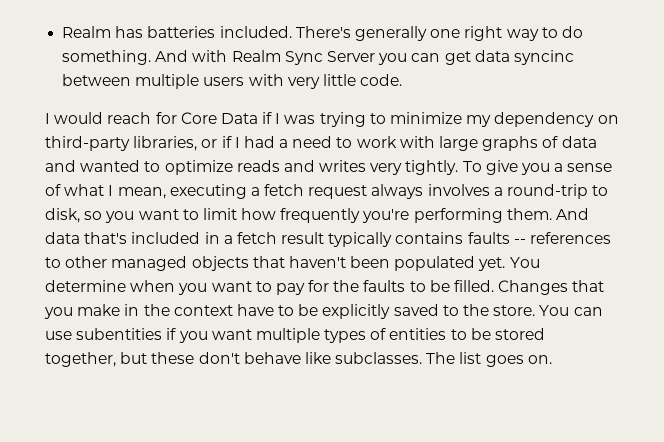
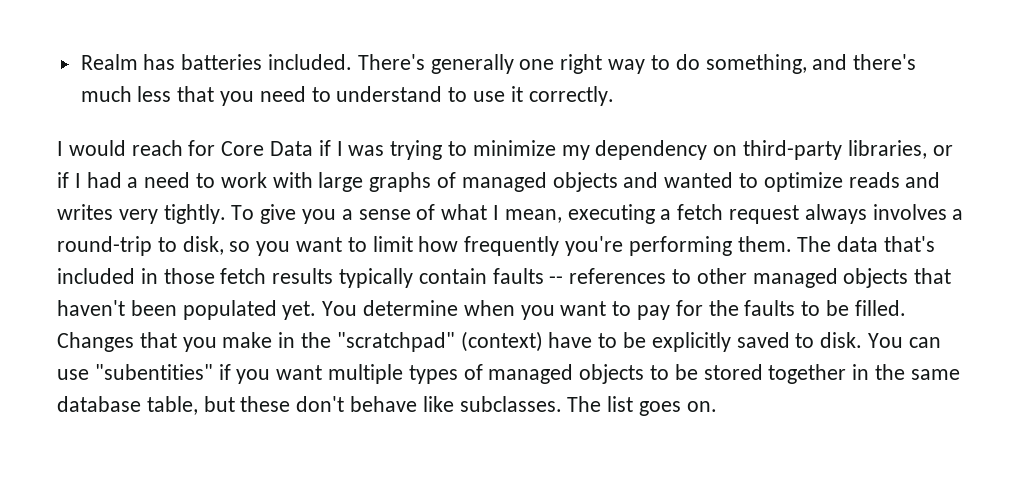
[62,50,574,65] [62,74,403,89] something. And with Realm Sync Server you can get data syncinc between multiple users with very little code. -> [705,54,917,74] [80,86,614,106] something, and there's much less that you need to understand to use it correctly.
[561,136,597,148] data -> [461,172,618,192] managed objects
[556,208,590,220] And -> [797,236,832,252] The
[223,232,464,247] a fetch result typically contains -> [163,268,487,288] those fetch results typically contain
[173,305,233,316] context -> [336,331,543,352] "scratchpad" (context)
[463,304,536,316] the store. -> [820,332,863,348] disk.
[76,328,163,340] subentities -> [94,364,213,380] "subentities"
[389,328,447,340] entities -> [488,364,645,384] managed objects
[45,352,116,367] together, -> [768,364,960,384] [57,396,198,415] together in the same database table,

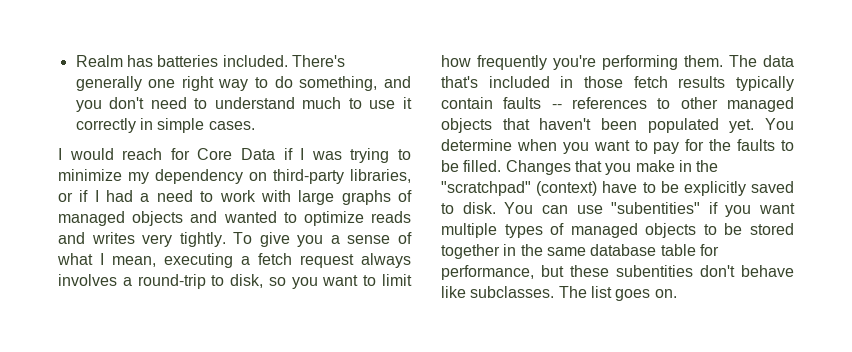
[853,54,917,70] [80,86,255,106] there's much less that you -> [75,97,145,112] you don't
(443, 94) none -> [302,97,342,109] much
[528,86,614,106] correctly. -> [75,118,255,133] correctly in simple cases.
[146,396,198,415] table, -> [660,244,719,256] [441,265,534,280] table for performance,
(291, 404) none -> [616,265,693,277] subentities

